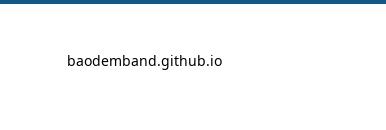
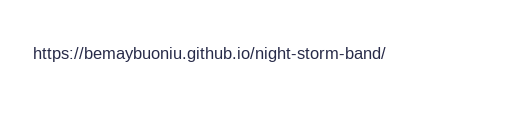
[67,55,222,70] baodemband.github.io -> [33,47,386,62] https://bemaybuoniu.github.io/night-storm-band/

